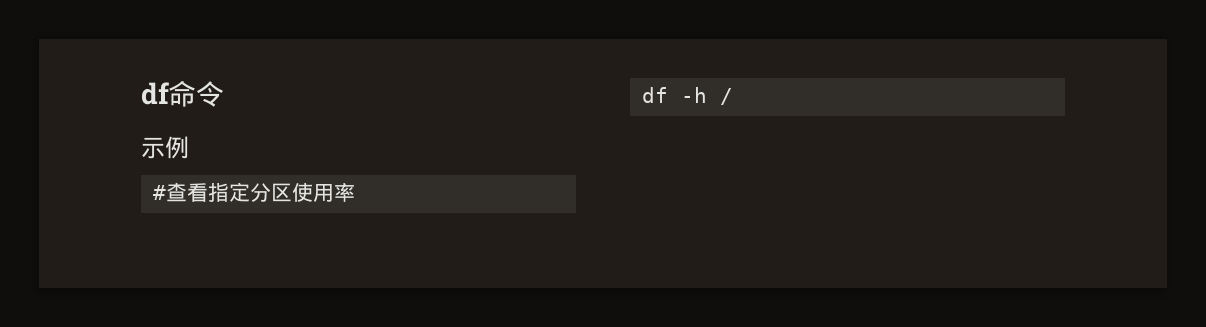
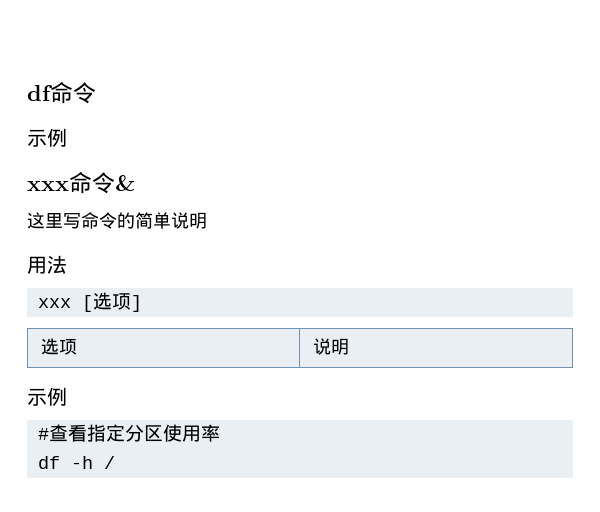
(189, 147) none -> [27,172,136,194] [27,212,207,229] [27,255,67,274] [37,292,142,312] [41,338,78,355] [313,338,350,355] [27,387,67,406] // xxx命令& // 这里写命令的简单说明 // 用法 // xxx [选项] // 选项 | 说明 // 示例

